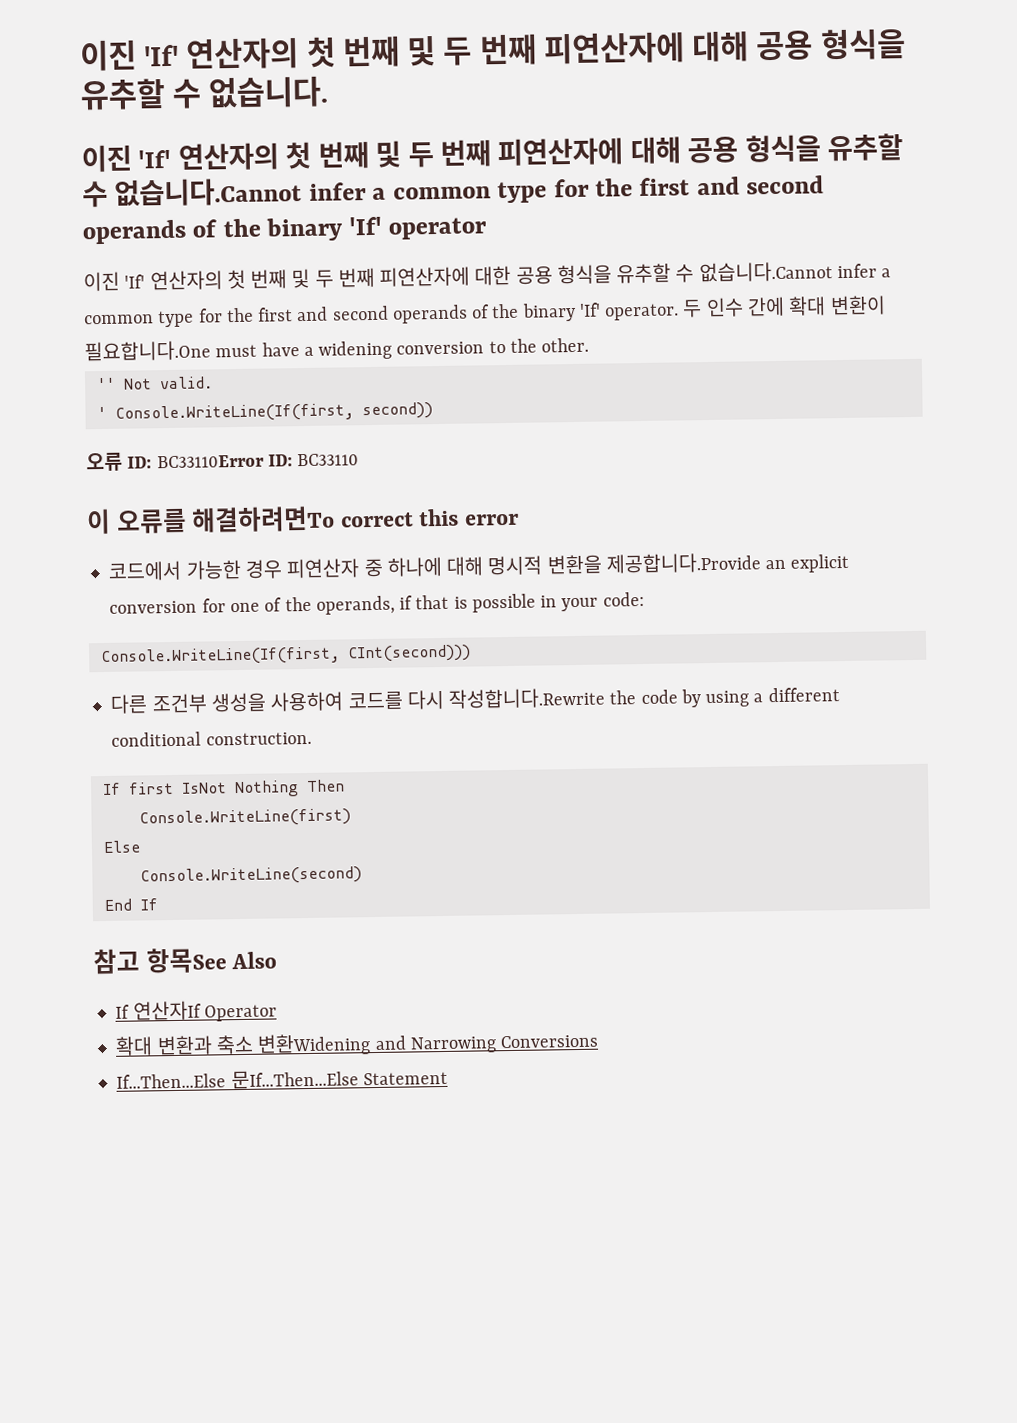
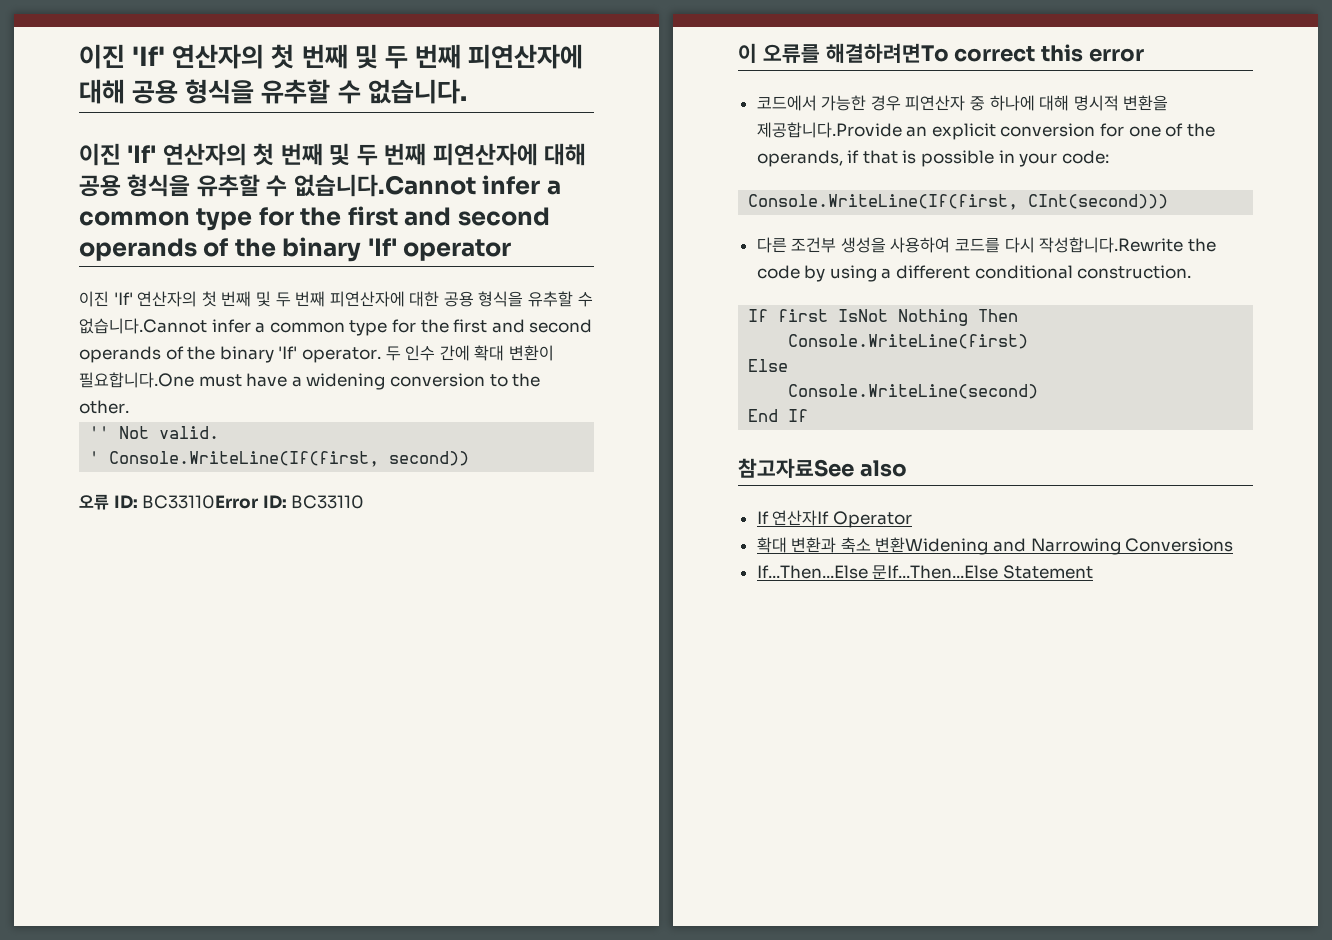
[93,947,278,975] 참고 항목See Also -> [738,458,907,478] 참고자료See also

